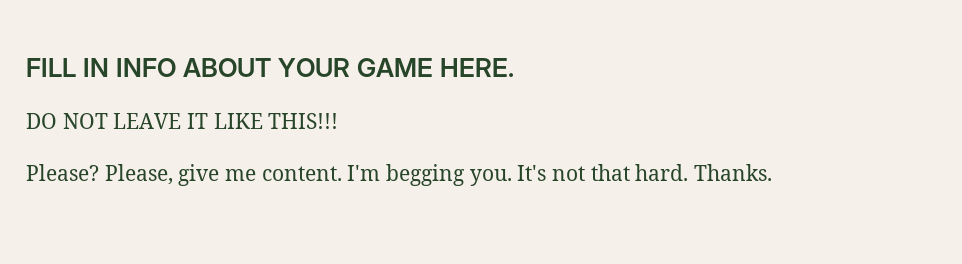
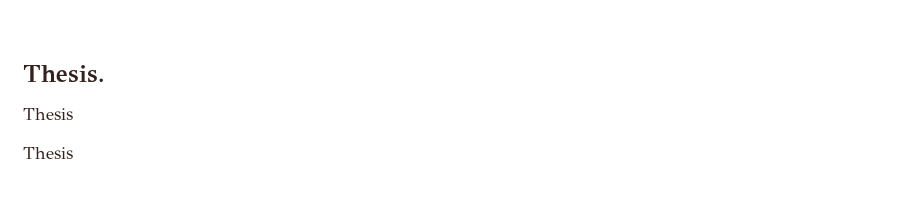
[26,58,515,77] [26,113,339,129] [26,164,773,186] FILL IN INFO ABOUT YOUR GAME HERE. // DO NOT LEAVE IT LIKE THIS!!! // Please? Please, give me content. I'm begging you. It's not that hard. Thanks. -> [23,65,104,83] [23,108,73,120] [23,147,73,159] Thesis. // Thesis // Thesis

